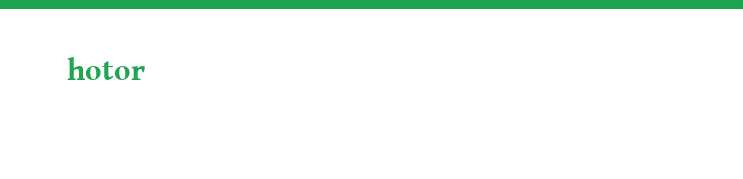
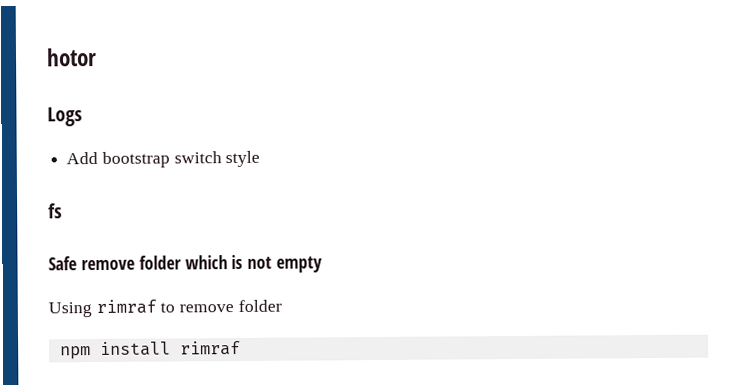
(145, 68) none -> [47,107,82,127] [66,150,261,168] [48,203,62,219] [48,254,324,273] [48,299,282,318] [59,340,241,360] // Logs // Add bootstrap switch style // fs // Safe remove folder which is not empty // Using rimraf to remove folder // npm install rimraf

